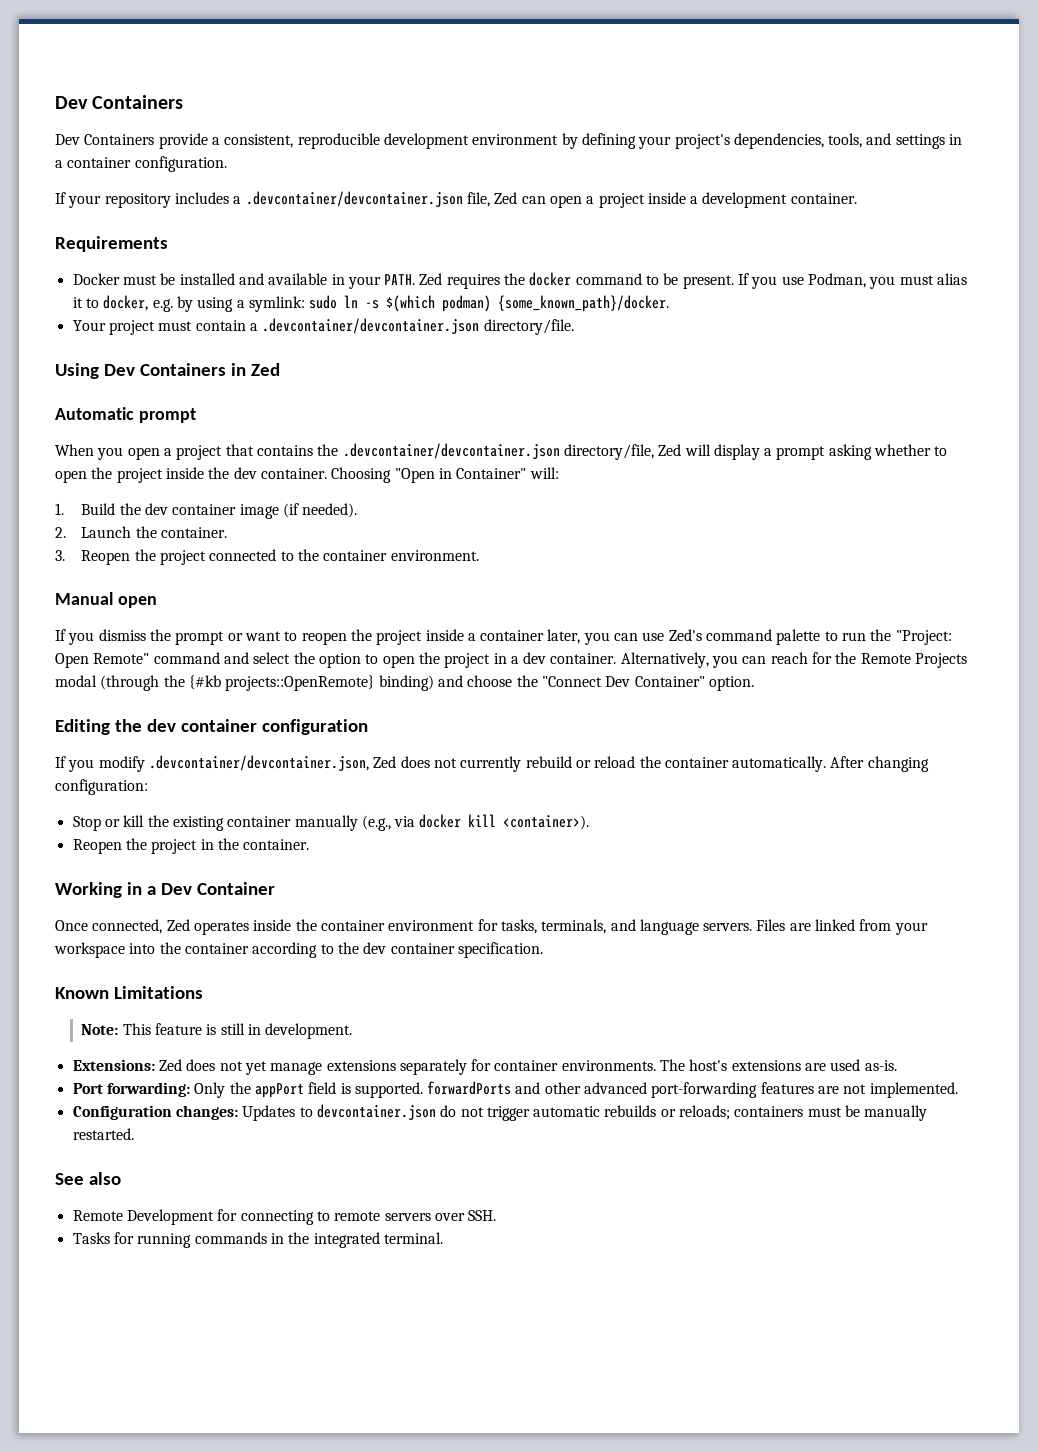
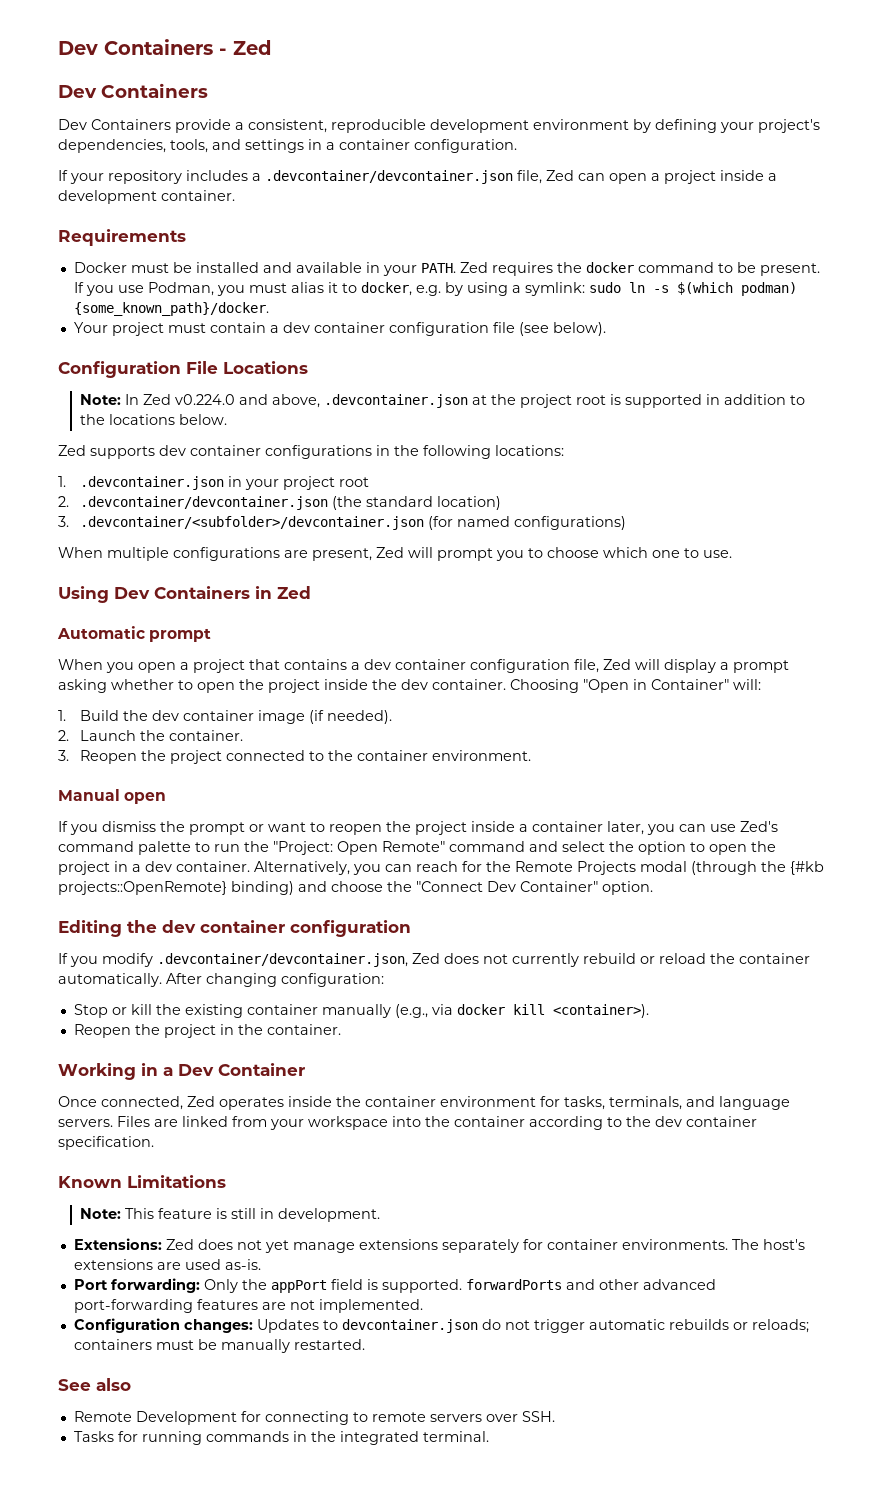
[55,95,184,109] Dev Containers -> [58,39,272,55] [58,83,208,98] Dev Containers - Zed // Dev Containers
[262,318,574,335] .devcontainer/devcontainer.json directory/file. -> [282,322,606,336] [58,361,308,378] [80,394,806,408] [80,414,228,425] [58,445,564,459] [58,476,370,490] [58,496,502,510] [58,516,627,530] [58,547,732,561] dev container configuration file (see below). // Configuration File Locations // Note: In Zed v0.224.0 and above, .devcontainer.json at the project root is supported in addition to the locations below. // Zed supports dev container configurations in the following locations: // 1. .devcontainer.json in your project root // 2. .devcontainer/devcontainer.json (the standard location) // 3. .devcontainer/<subfolder>/devcontainer.json (for named configurations) // When multiple configurations are present, Zed will prompt you to choose which one to use.
[317,443,654,460] the .devcontainer/devcontainer.json directory/file, -> [351,659,599,673] a dev container configuration file,

